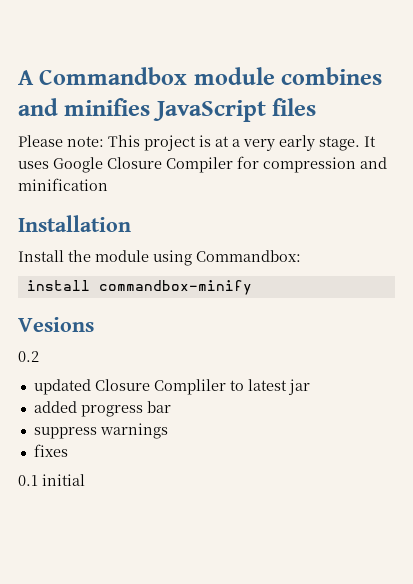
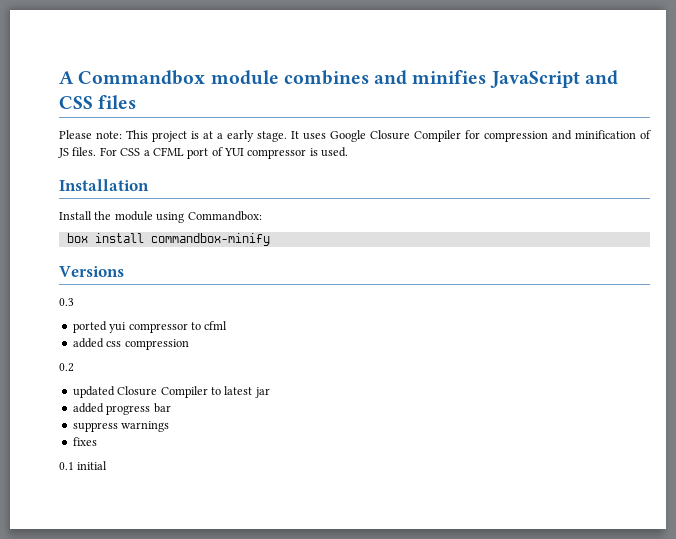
(266, 111) none -> [584,70,618,85] [59,96,93,109] and CSS
[243,139,275,151] very -> (223, 136) none
(108, 184) none -> [640,130,651,139] [58,147,349,159] of JS files. For CSS a CFML port of YUI compressor is used.
(301, 256) none -> [66,233,88,243] box
[18,317,94,332] Vesions -> [59,266,124,277] [59,298,74,306] [72,321,228,333] [72,338,189,350] Versions // 0.3 // ported yui compressor to cfml // added css compression
[153,379,226,395] Compliler -> [160,386,208,398] Compiler

